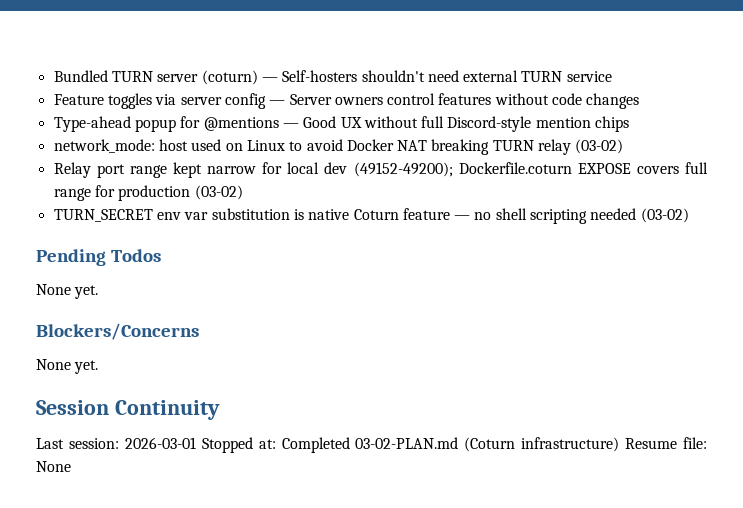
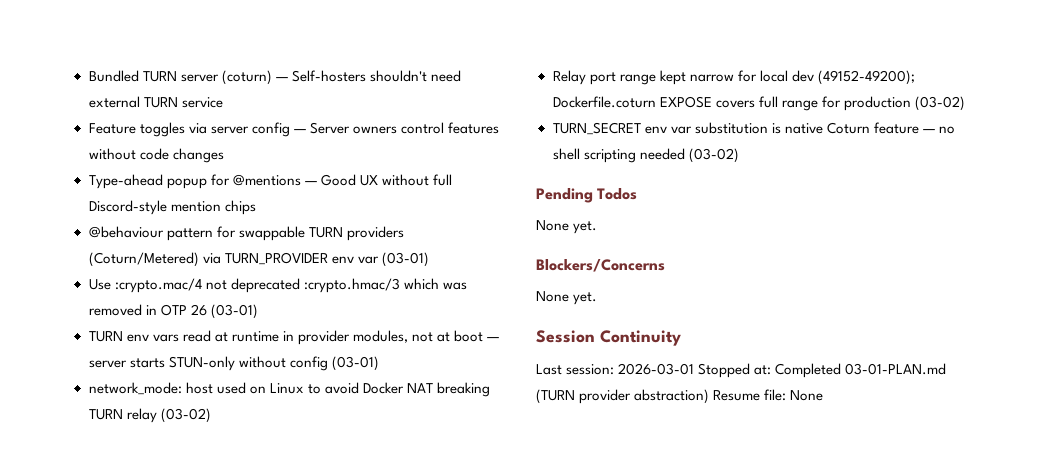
(630, 124) none -> [88,226,404,241] [88,252,429,267] [88,278,467,293] [88,304,258,319] [88,330,500,345] [88,356,379,371] // @behaviour pattern for swappable TURN providers (Coturn/Metered) via TURN_PROVIDER env var (03-01) // Use :crypto.mac/4 not deprecated :crypto.hmac/3 which was removed in OTP 26 (03-01) // TURN env vars read at runtime in provider modules, not at boot — server starts STUN-only without config (03-01)
[355,437,620,452] 03-02-PLAN.md (Coturn infrastructure) -> [845,363,947,375] [536,389,710,404] 03-01-PLAN.md (TURN provider abstraction)

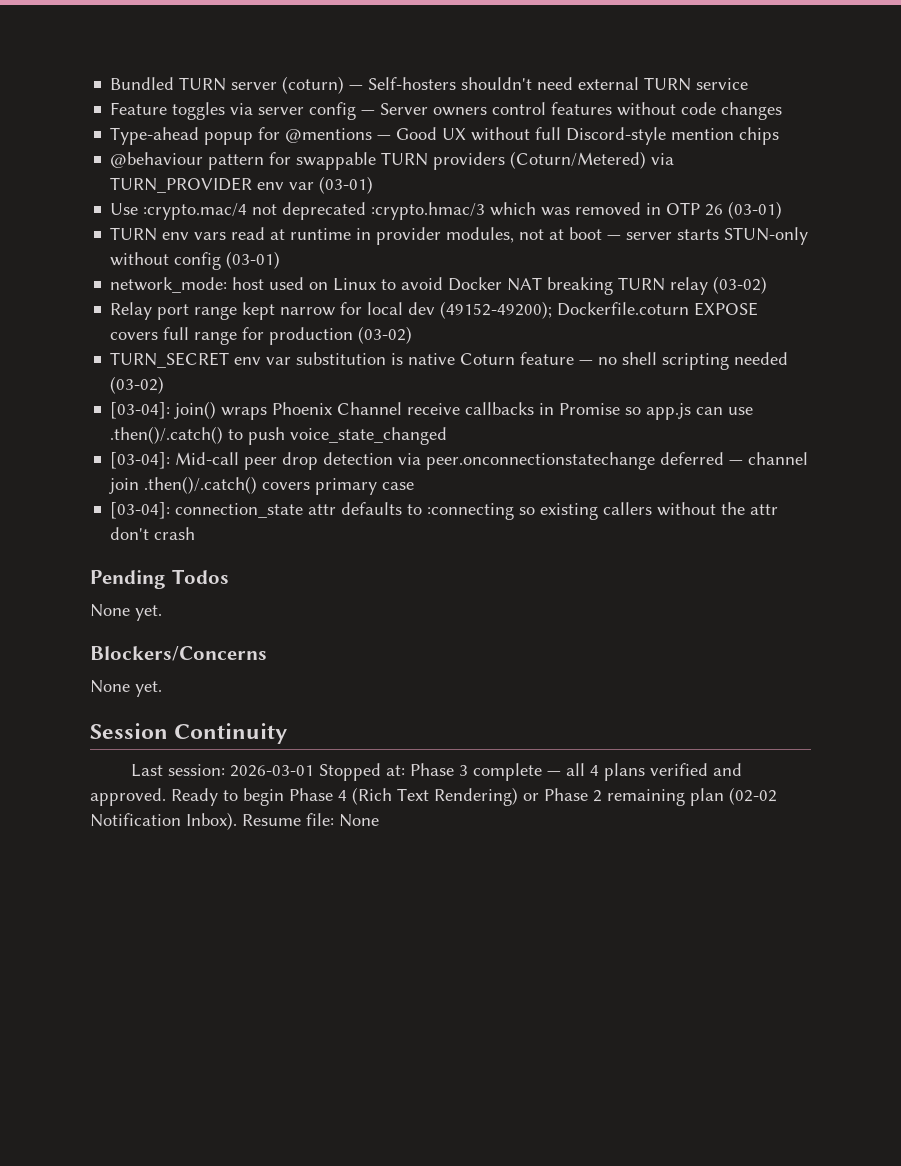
(739, 155) none -> [110,401,754,420] [110,426,448,445] [110,452,809,470] [109,476,415,495] [110,502,779,520] [110,527,196,540] // [03-04]: join() wraps Phoenix Channel receive callbacks in Promise so app.js can use .then()/.catch() to push voice_state_changed // [03-04]: Mid-call peer drop detection via peer.onconnectionstatechange deferred — channel join .then()/.catch() covers primary case // [03-04]: connection_state attr defaults to :connecting so existing callers without the attr don't crash
[775,363,947,378] [536,389,710,404] Completed 03-01-PLAN.md (TURN provider abstraction) -> [410,763,743,781] [90,787,777,806] [90,812,237,830] Phase 3 complete — all 4 plans verified and approved. Ready to begin Phase 4 (Rich Text Rendering) or Phase 2 remaining plan (02-02 Notification Inbox).

